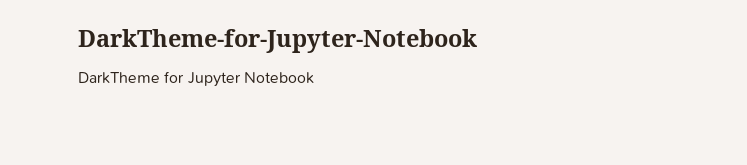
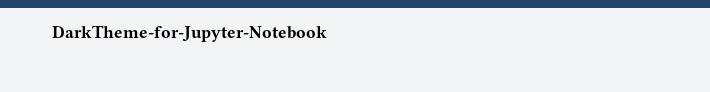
[78,71,314,87] // DarkTheme for Jupyter Notebook -> (327, 33) none

